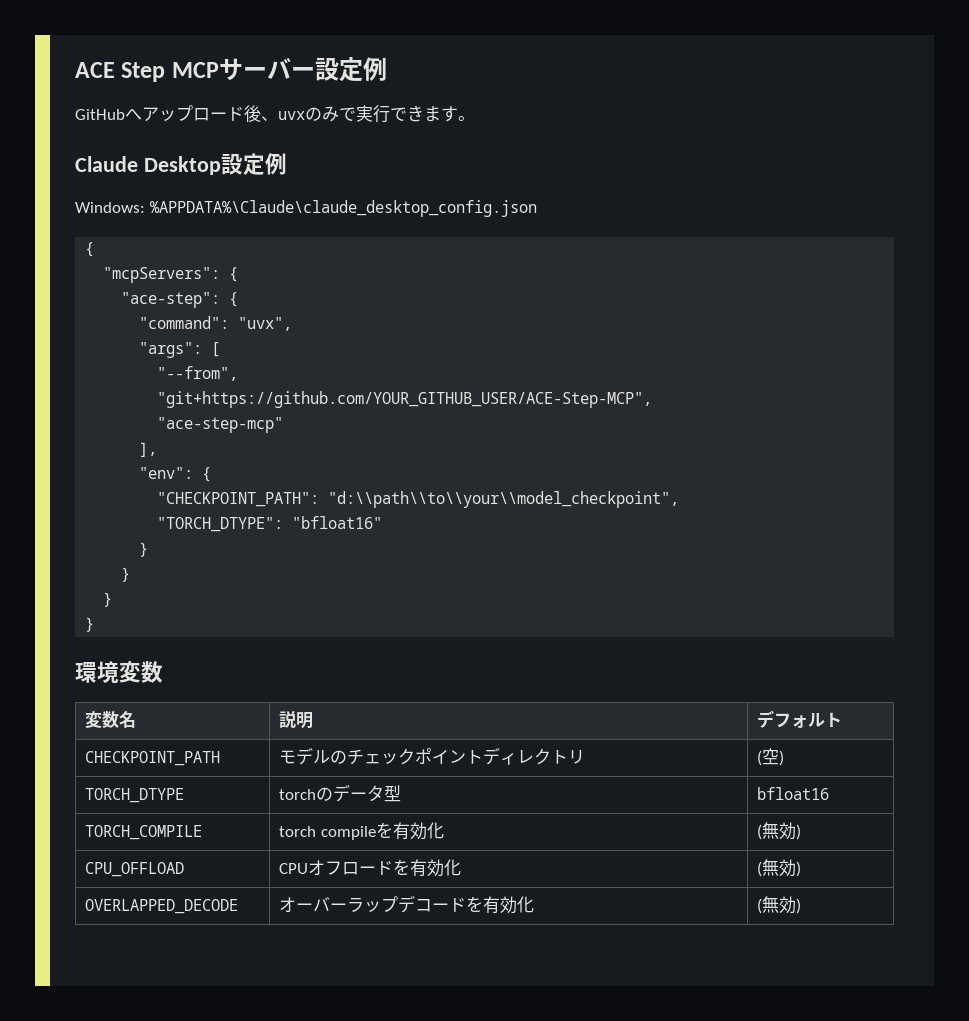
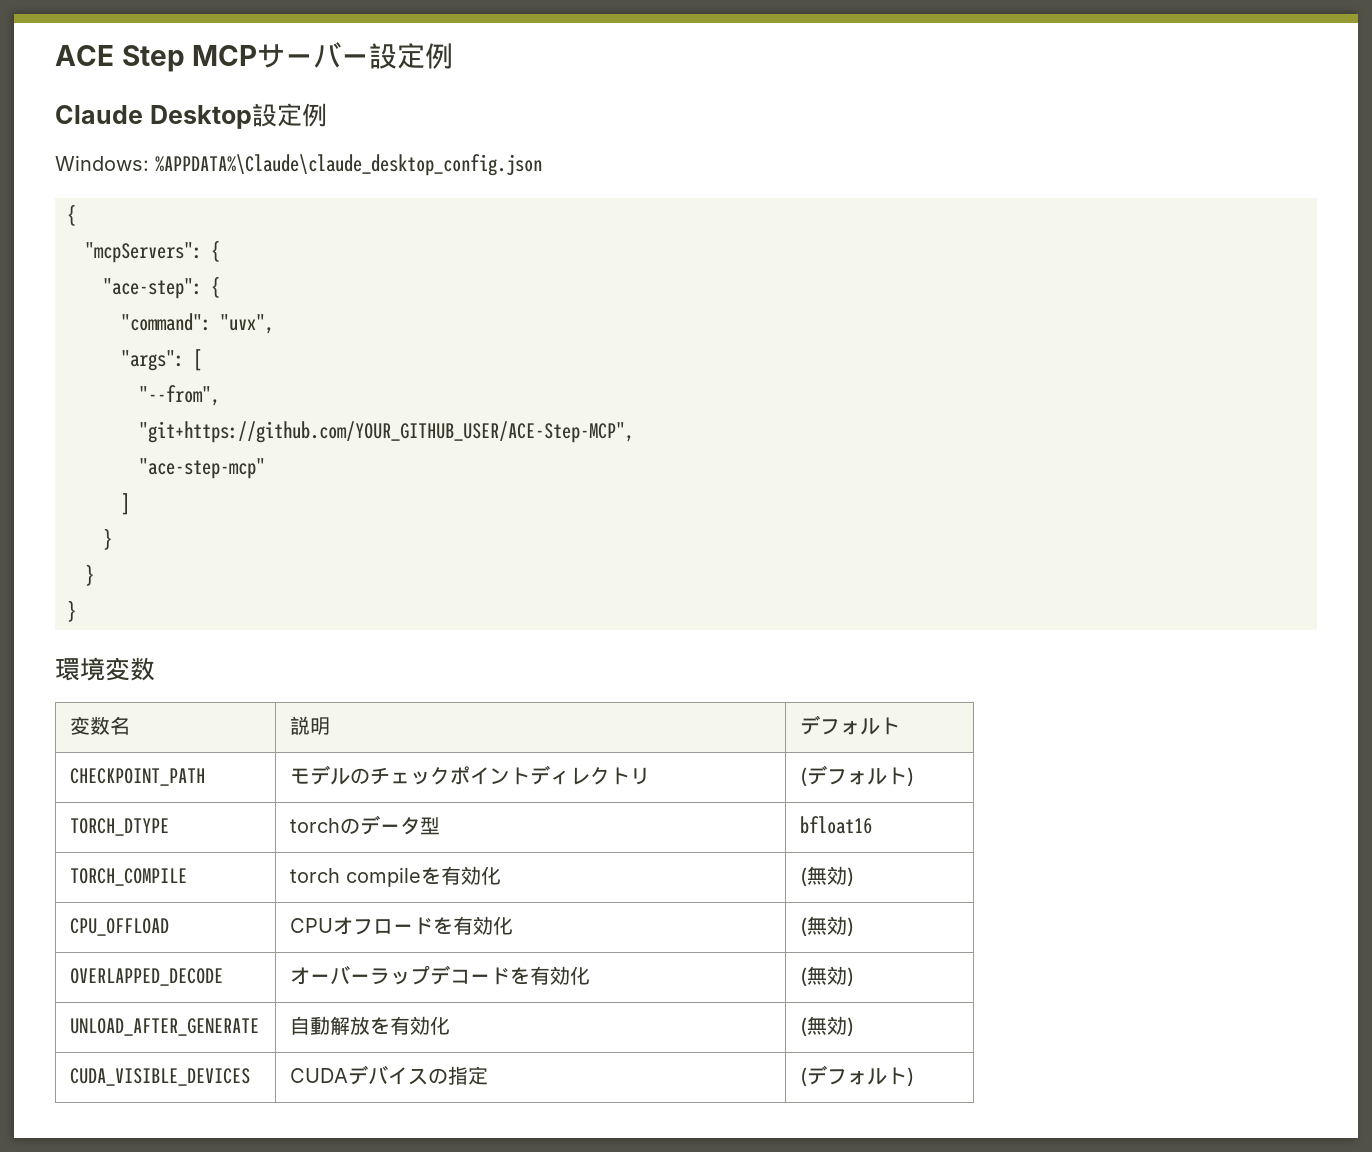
[75,105,475,123] // GitHubへアップロード後、uvxのみで実行できます。 -> (454, 56) none
[139,442,158,457] [139,467,212,482] [157,491,680,508] [157,516,383,532] [139,542,149,557] ], // "env": { // "CHECKPOINT_PATH": "d:\\path\\to\\your\\model_checkpoint", // "TORCH_DTYPE": "bfloat16" // } -> [121,493,130,515] ]
[762,748,780,765] 空 -> [807,765,908,785] デフォルト
(802, 906) none -> [70,1018,260,1036] [290,1016,451,1035] [800,1016,855,1036] [70,1068,251,1086] [290,1065,489,1085] [800,1065,915,1086] // UNLOAD_AFTER_GENERATE | 自動解放を有効化 | (無効) // CUDA_VISIBLE_DEVICES | CUDAデバイスの指定 | (デフォルト)

